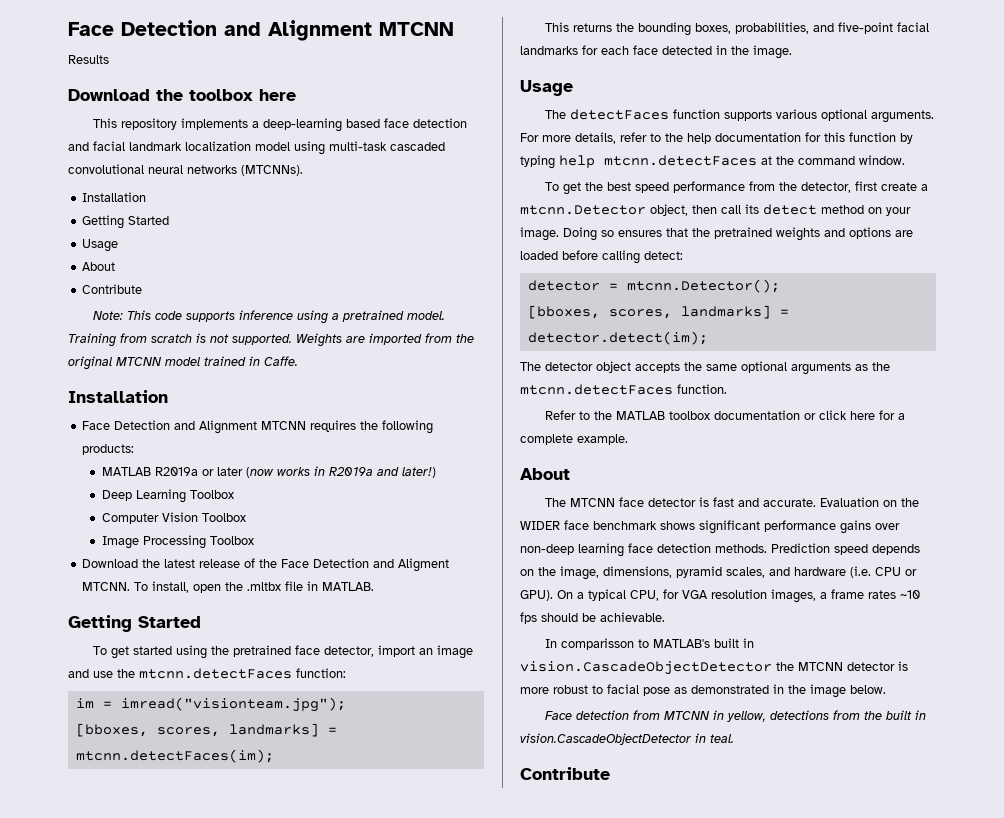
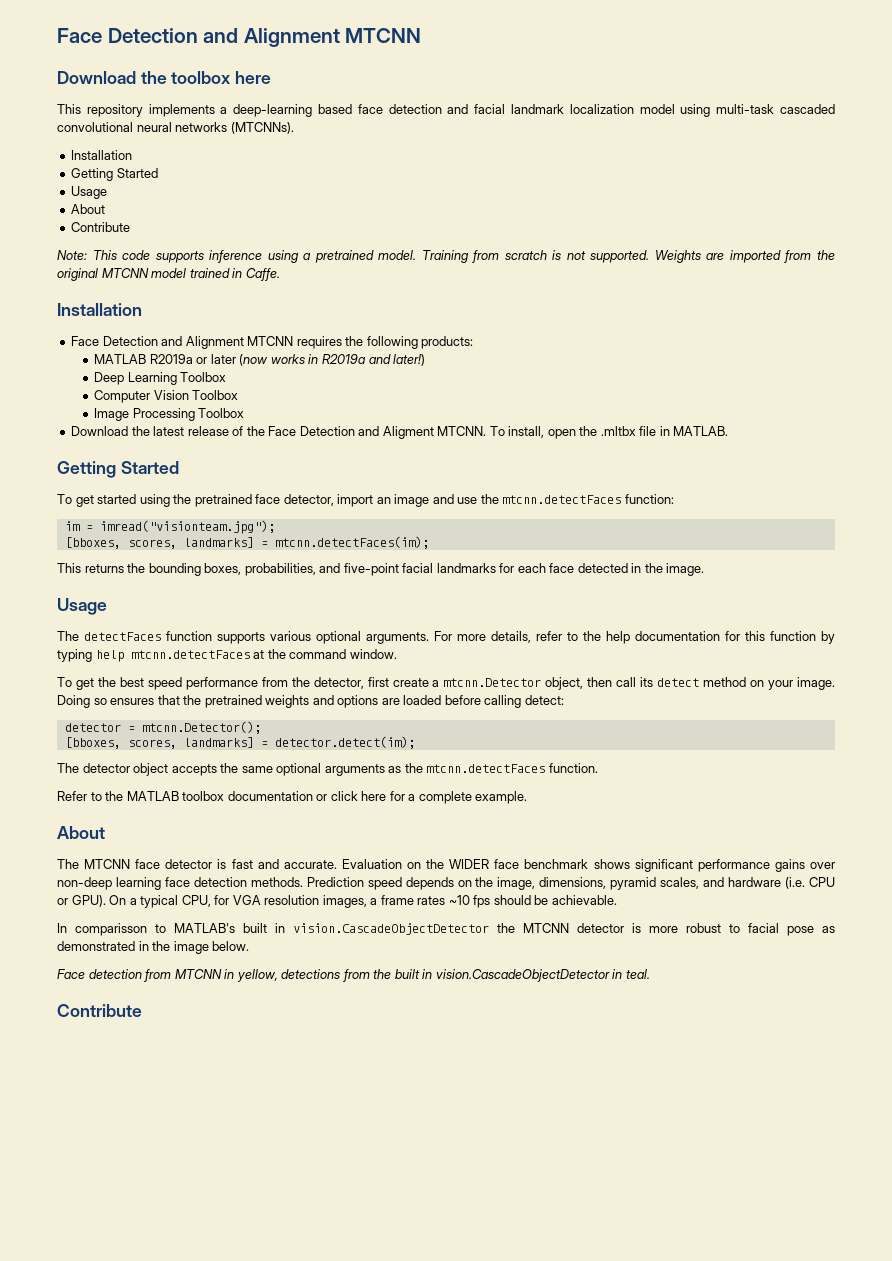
[68,20,454,41] [68,55,109,64] Face Detection and Alignment MTCNN // Results -> [57,28,422,47] Face Detection and Alignment MTCNN

